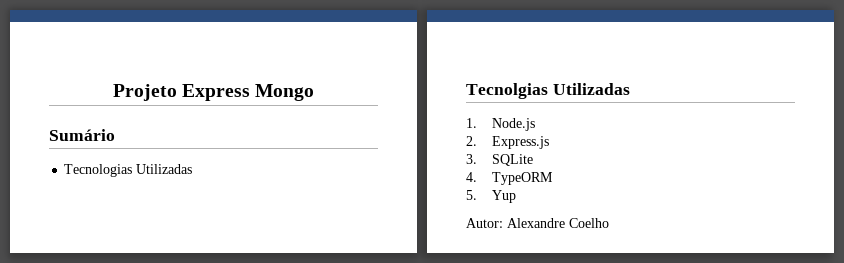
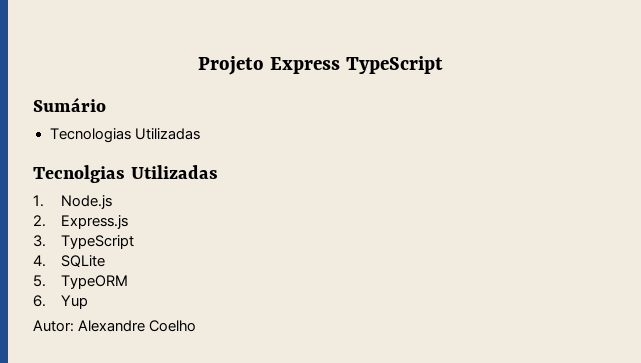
[255,84,315,101] Mongo -> [345,56,443,74] TypeScript
(477, 159) none -> [60,235,134,249] [33,255,46,267] TypeScript // 4.
[466,172,477,182] 4. -> [33,275,46,287] 5.
[466,190,477,200] 5. -> [33,295,46,307] 6.

